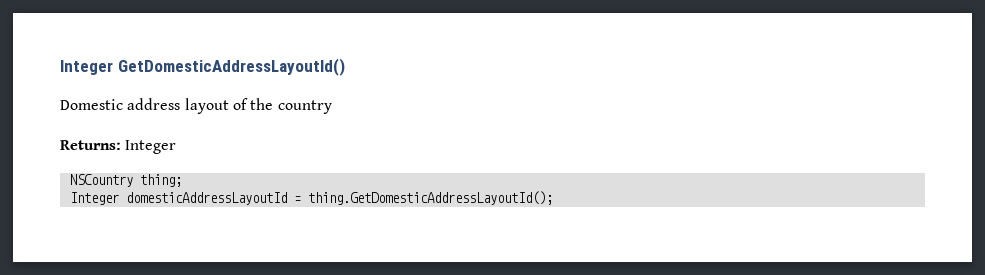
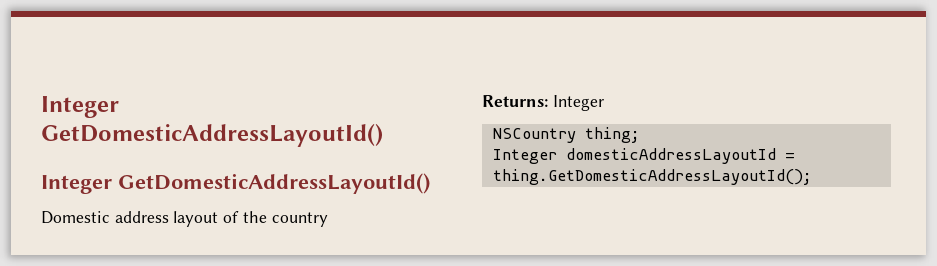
[60,58,345,76] Integer GetDomesticAddressLayoutId() -> [41,96,119,118] [41,124,383,147] [41,173,430,194] Integer GetDomesticAddressLayoutId() // Integer GetDomesticAddressLayoutId()

